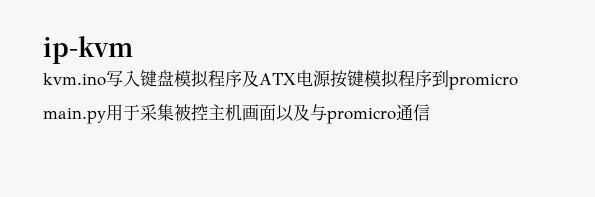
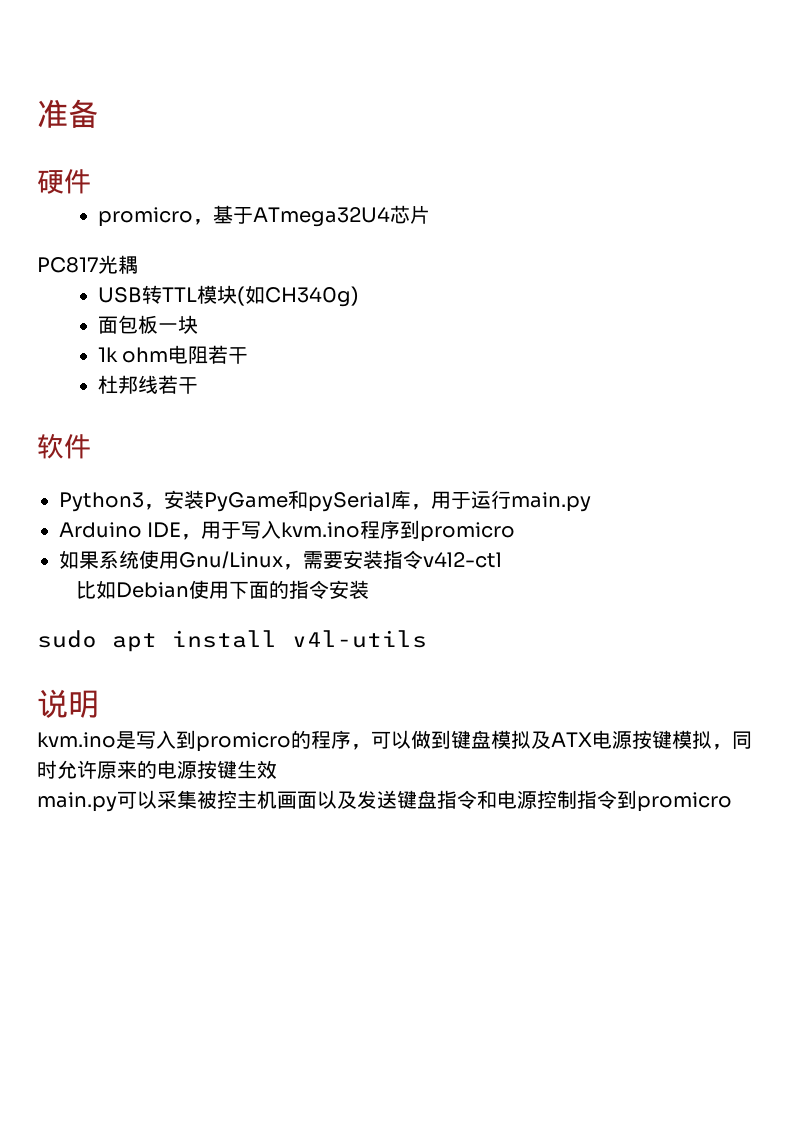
[43,36,133,64] [43,70,140,87] ip-kvm // kvm.ino写入 -> [37,99,99,128] [37,169,91,194] [97,205,430,227] [37,255,138,274] [97,285,359,307] [97,315,198,334] [97,345,249,364] [97,375,198,394] [37,433,91,459] [59,490,591,512] [59,520,516,542] [59,550,502,570] [75,580,369,599] [37,630,427,652] [37,689,99,718] [37,730,451,752] 准备 // 硬件 // promicro，基于ATmega32U4芯片 // PC817光耦 // USB转TTL模块(如CH340g) // 面包板一块 // 1k ohm电阻若干 // 杜邦线若干 // 软件 // Python3，安装PyGame和pySerial库，用于运行main.py // Arduino IDE，用于写入kvm.ino程序到promicro // 如果系统使用Gnu/Linux，需要安装指令v4l2-ctl // 比如Debian使用下面的指令安装 // sudo apt install v4l-utils // 说明 // kvm.ino是写入到promicro的程序，可以做到
[208,70,242,87] 程序 -> (531, 739) none
[397,70,518,90] [43,104,140,124] 程序到promicro // main.py用于 -> [712,731,752,750] [37,760,277,779] [37,790,157,812] ，同时允许原来的电源按键生效 // main.py可以
[310,104,430,124] 与promicro通信 -> [357,790,732,812] 发送键盘指令和电源控制指令到promicro

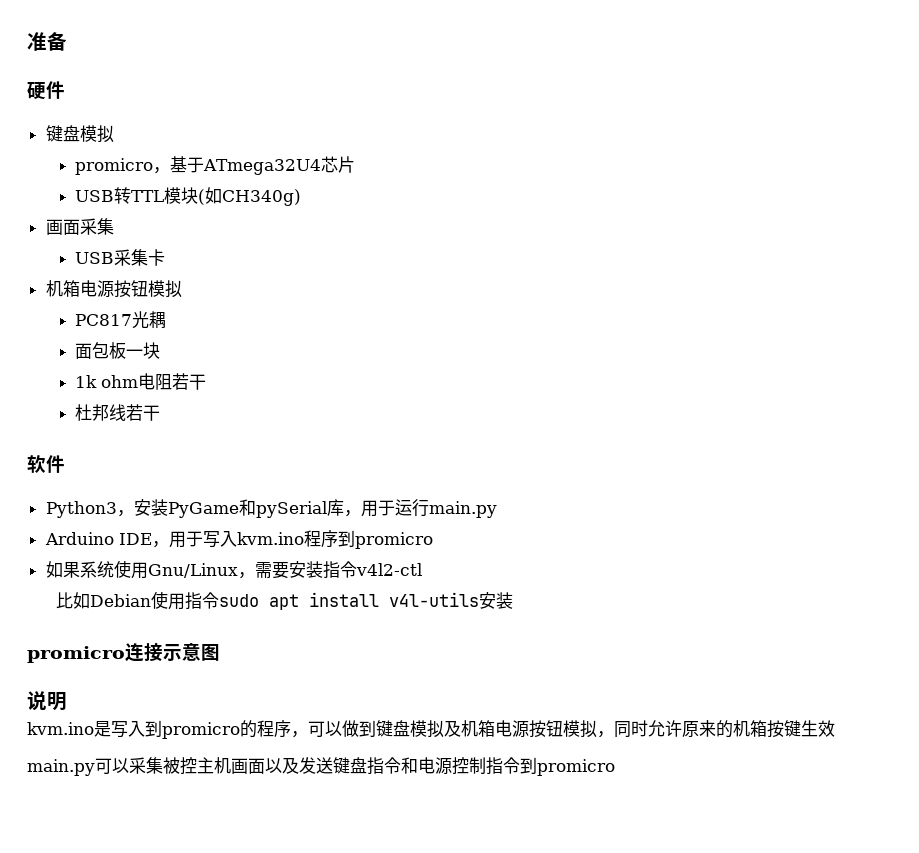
(91, 181) none -> [45,125,114,143] // 键盘模拟
[37,255,138,274] // PC817光耦 -> (355, 164) none
(359, 296) none -> [45,218,114,235] [74,249,165,266] [45,280,182,298] [74,311,166,329] // 画面采集 // USB采集卡 // 机箱电源按钮模拟 // PC817光耦
[228,580,369,599] 下面的指令安装 // -> [185,592,220,610] 指令
(427, 639) none -> [479,592,514,609] [27,643,220,663] 安装 // promicro连接示意图
[551,730,672,749] ATX电源按键 -> [461,720,563,738] 机箱电源按钮
[157,760,197,779] 电源 -> [733,720,767,737] 机箱

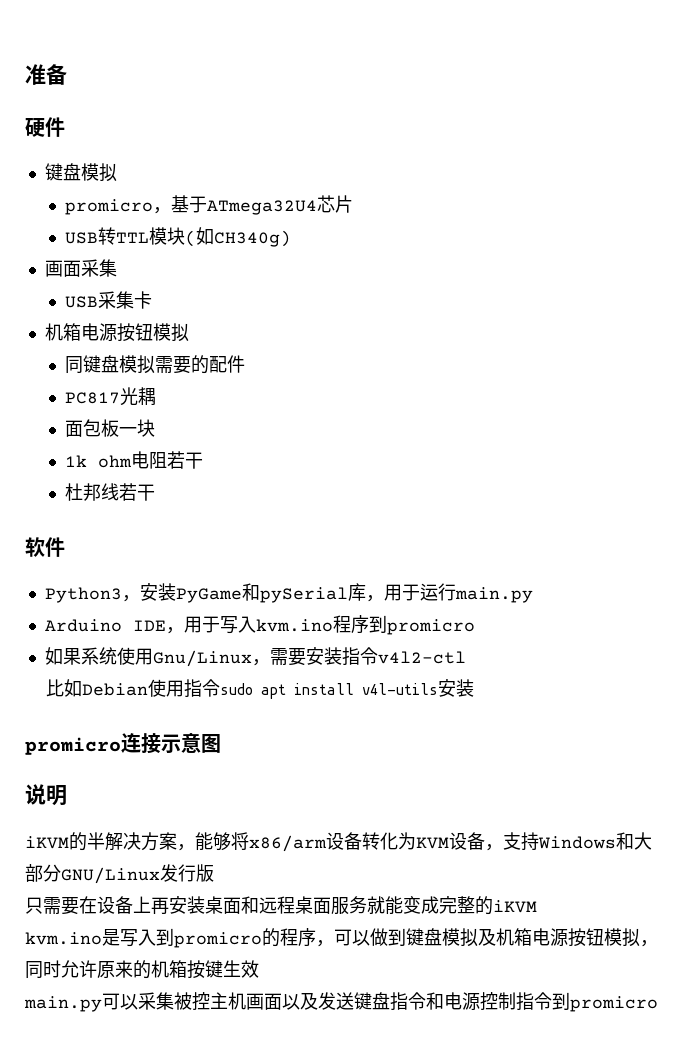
(182, 289) none -> [65,355,246,374] // 同键盘模拟需要的配件
(67, 701) none -> [25,832,652,852] [25,864,214,884] [25,896,537,915] // iKVM的半解决方案，能够将x86/arm设备转化为KVM设备，支持Windows和大部分GNU/Linux发行版 // 只需要在设备上再安装桌面和远程桌面服务就能变成完整的iKVM

